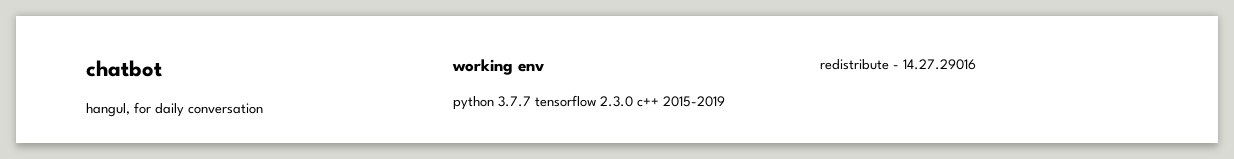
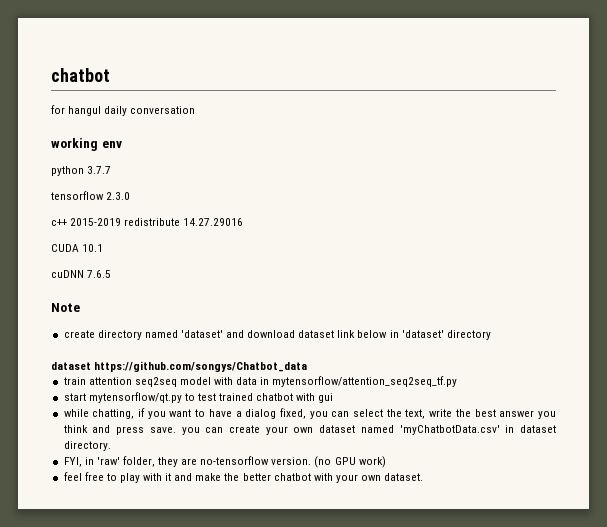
[86,102,151,117] hangul, for -> [51,105,102,116] for hangul
(531, 101) none -> (112, 170) //
(633, 101) none -> (131, 196) //
[893,65,899,69] - -> (181, 222) none
(976, 64) none -> [51,244,104,252] [51,270,112,278] [51,303,80,312] [63,330,491,340] [51,361,308,372] [63,376,458,387] [63,392,334,403] [63,408,557,419] [63,425,556,435] [63,441,111,451] [63,456,386,468] [63,472,424,483] // CUDA 10.1 // cuDNN 7.6.5 // Note // create directory named 'dataset' and download dataset link below in 'dataset' directory // dataset https://github.com/songys/Chatbot_data // train attention seq2seq model with data in mytensorflow/attention_seq2seq_tf.py // start mytensorflow/qt.py to test trained chatbot with gui // while chatting, if you want to have a dialog fixed, you can select the text, write the best answer you think and press save. you can create your own dataset named 'myChatbotData.csv' in dataset directory. // FYI, in 'raw' folder, they are no-tensorflow version. (no GPU work) // feel free to play with it and make the better chatbot with your own dataset.

